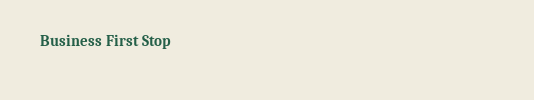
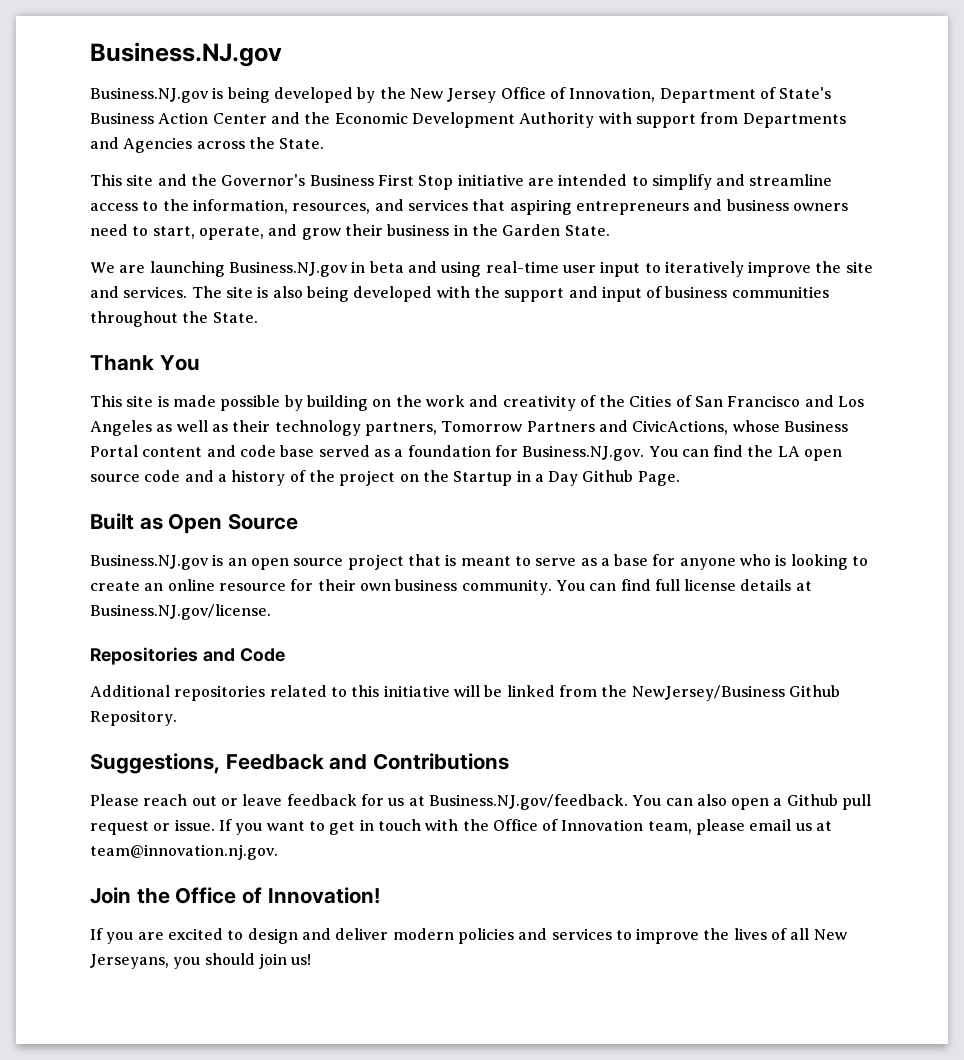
[40,34,172,49] Business First Stop -> [90,42,282,67] [90,87,832,103] [90,112,846,128] [90,137,325,153] [90,174,833,190] [90,199,848,215] [90,224,610,240] [90,261,873,277] [90,286,829,302] [90,311,258,327] [90,355,200,371] [90,395,865,411] [90,420,848,436] [90,445,843,461] [90,470,680,486] [90,513,299,534] [90,554,869,570] [90,579,812,595] [90,604,271,620] [90,647,285,665] [90,685,840,701] [90,710,177,726] [90,753,510,774] [90,794,872,810] [90,819,833,835] [90,844,278,860] [90,887,380,904] [90,928,847,944] [90,953,312,969] Business.NJ.gov // Business.NJ.gov is being developed by the New Jersey Office of Innovation, Department of State's Business Action Center and the Economic Development Authority with support from Departments and Agencies across the State. // This site and the Governor's Business First Stop initiative are intended to simplify and streamline access to the information, resources, and services that aspiring entrepreneurs and business owners need to start, operate, and grow their business in the Garden State. // We are launching Business.NJ.gov in beta and using real-time user input to iteratively improve the site and services. The site is also being developed with the support and input of business communities throughout the State. // Thank You // This site is made possible by building on the work and creativity of the Cities of San Francisco and Los Angeles as well as their technology partners, Tomorrow Partners and CivicActions, whose Business Portal content and code base served as a foundation for Business.NJ.gov. You can find the LA open source code and a history of the project on the Startup in a Day Github Page. // Built as Open Source // Business.NJ.gov is an open source project that is meant to serve as a base for anyone who is looking to create an online resource for their own business community. You can find full license details at Business.NJ.gov/license. // Repositories and Code // Additional repositories related to this initiative will be linked from the NewJersey/Business Github Repository. // Suggestions, Feedback and Contributions // Please reach out or leave feedback for us at Business.NJ.gov/feedback. You can also open a Github pull request or issue. If you want to get in touch with the Office of Innovation team, please email us at team@innovation.nj.gov. // Join the Office of Innovation! // If you are excited to design and deliver modern policies and services to improve the lives of all New Jerseyans, you should join us!

